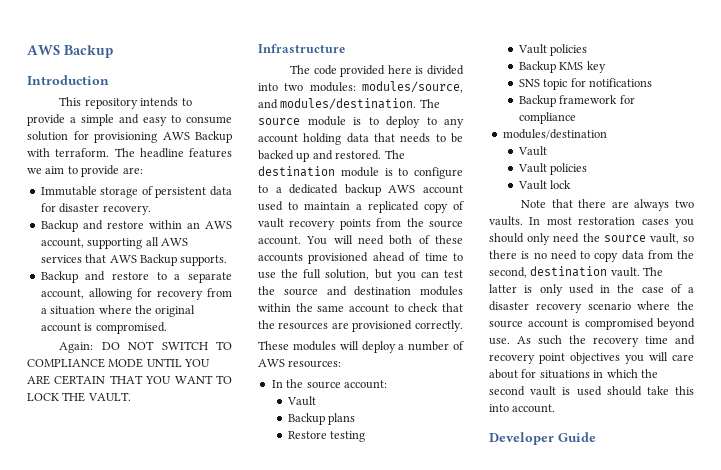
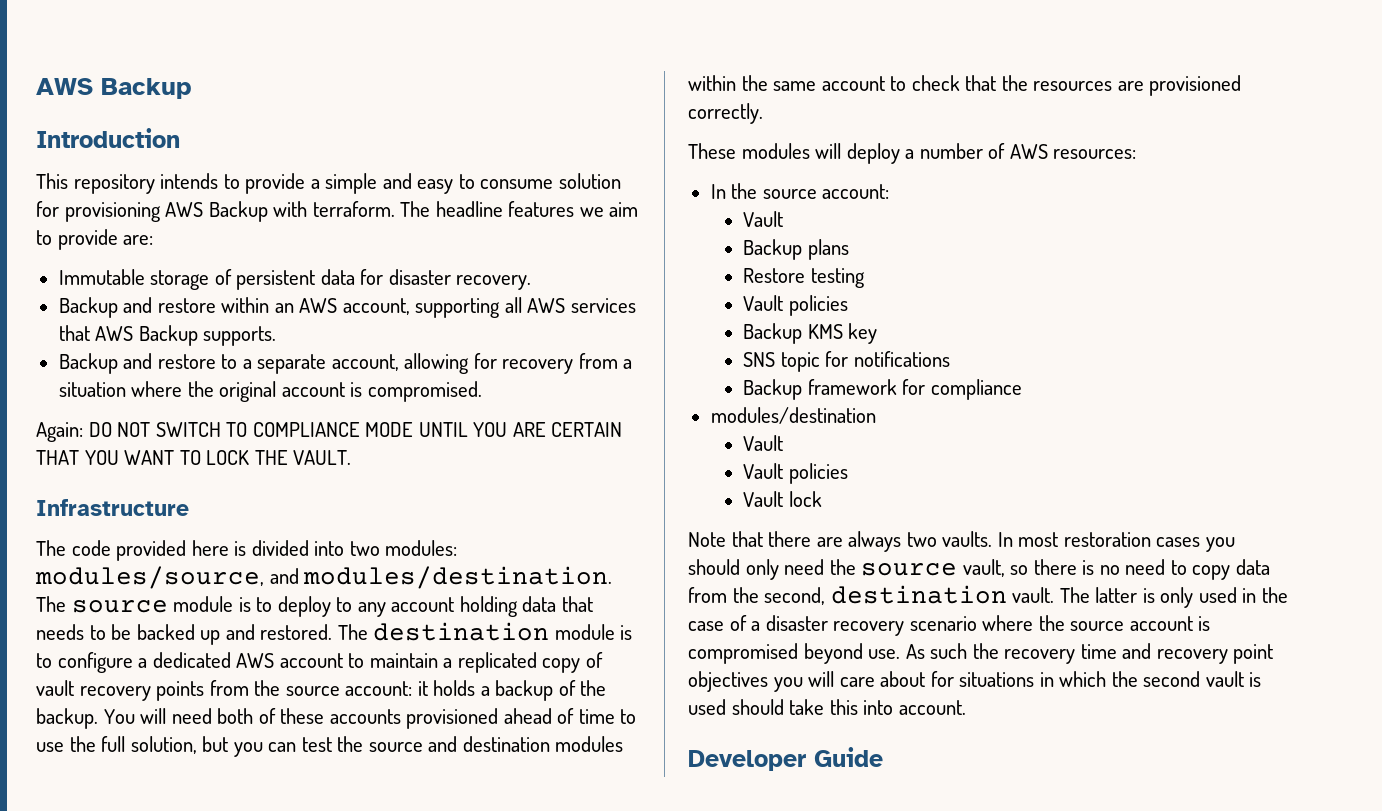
[258,185,268,193] to -> (133, 662) none
[344,184,381,196] backup -> (231, 660) none
[258,201,283,211] used -> (343, 660) none
[258,236,301,245] account. -> [345,680,607,701] [36,708,98,729] account: it holds a backup of the backup.

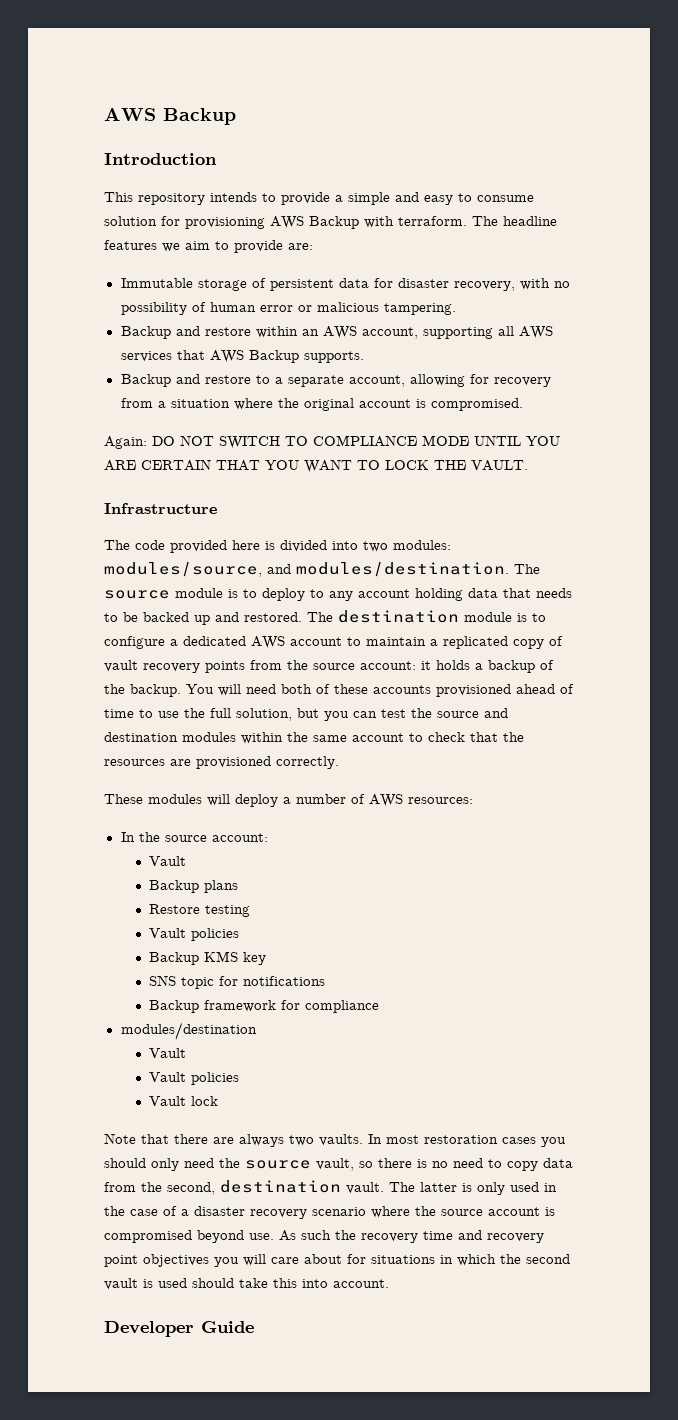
[456,275,532,290] recovery. -> [453,278,570,291] [120,302,456,315] recovery, with no possibility of human error or malicious tampering.

